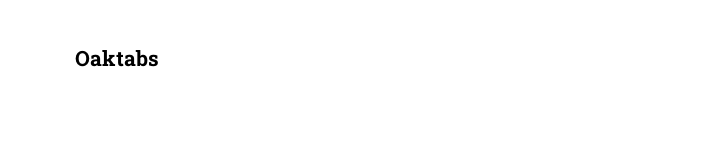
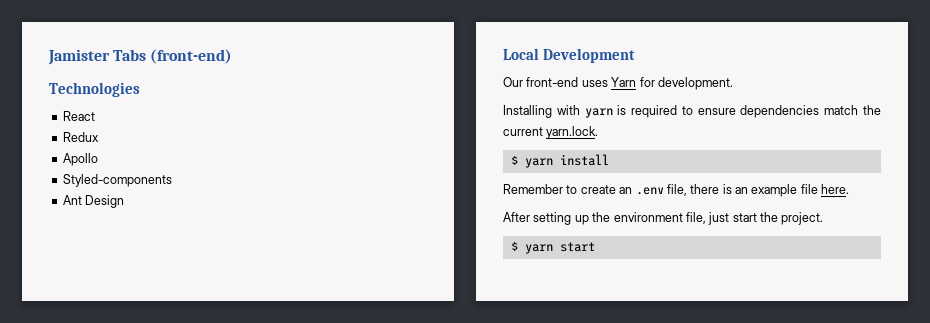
[75,50,159,67] Oaktabs -> [48,49,233,65] [49,82,140,97] [62,111,95,121] [62,132,99,142] [62,153,98,166] [62,174,172,187] [62,195,125,208] [503,48,636,63] [503,77,733,90] [503,105,881,118] [503,126,599,139] [510,154,609,168] [503,184,850,197] [503,212,824,225] [510,241,595,254] Jamister Tabs (front-end) // Technologies // React // Redux // Apollo // Styled-components // Ant Design // Local Development // Our front-end uses Yarn for development. // Installing with yarn is required to ensure dependencies match the current yarn.lock. // $ yarn install // Remember to create an .env file, there is an example file here. // After setting up the environment file, just start the project. // $ yarn start

